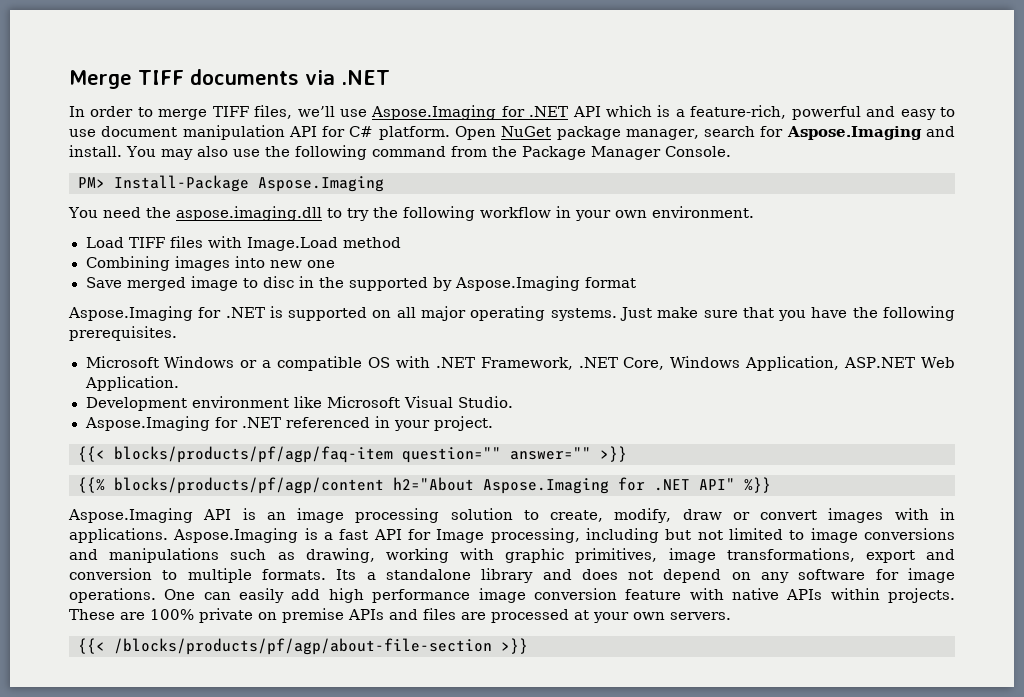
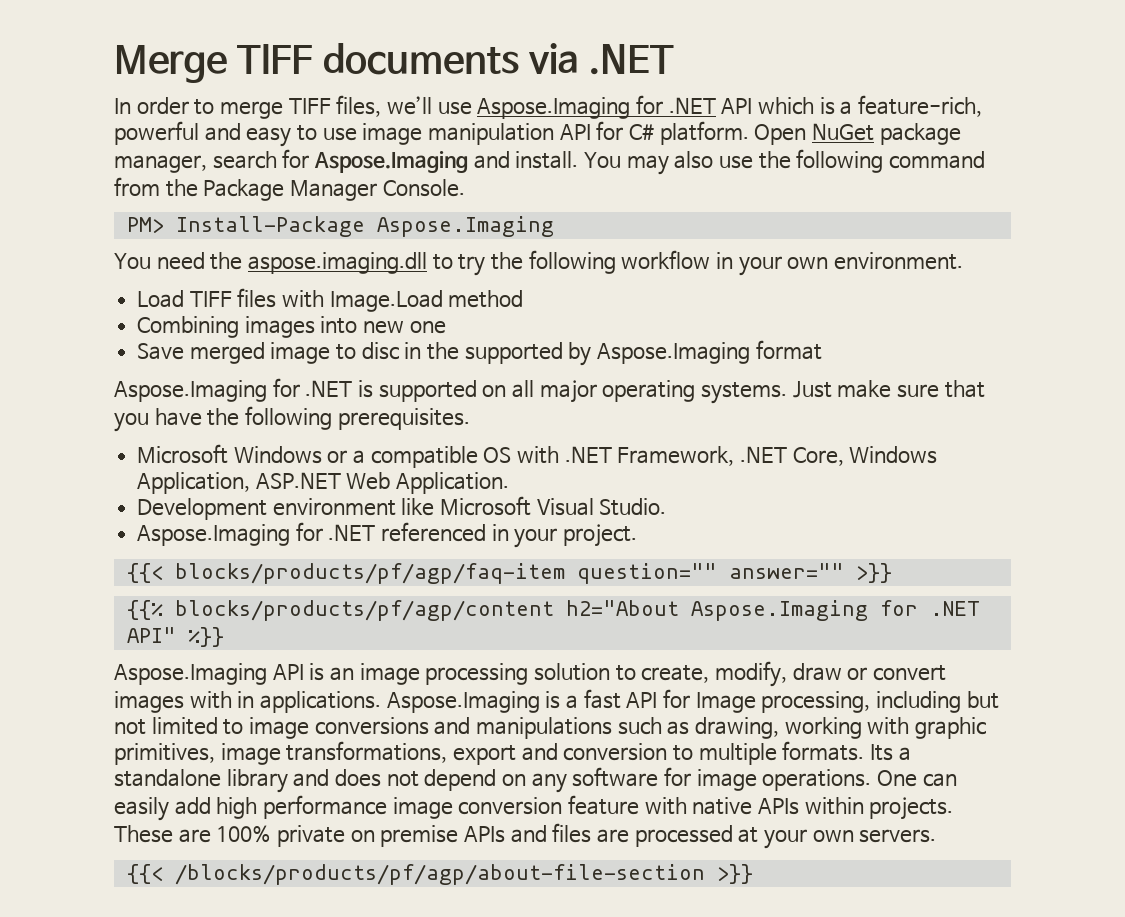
[101,126,178,137] document -> [362,123,423,145] image

